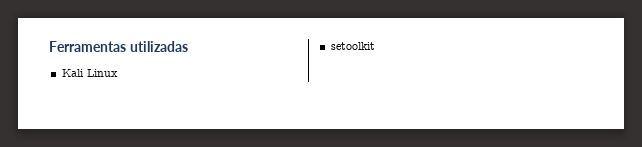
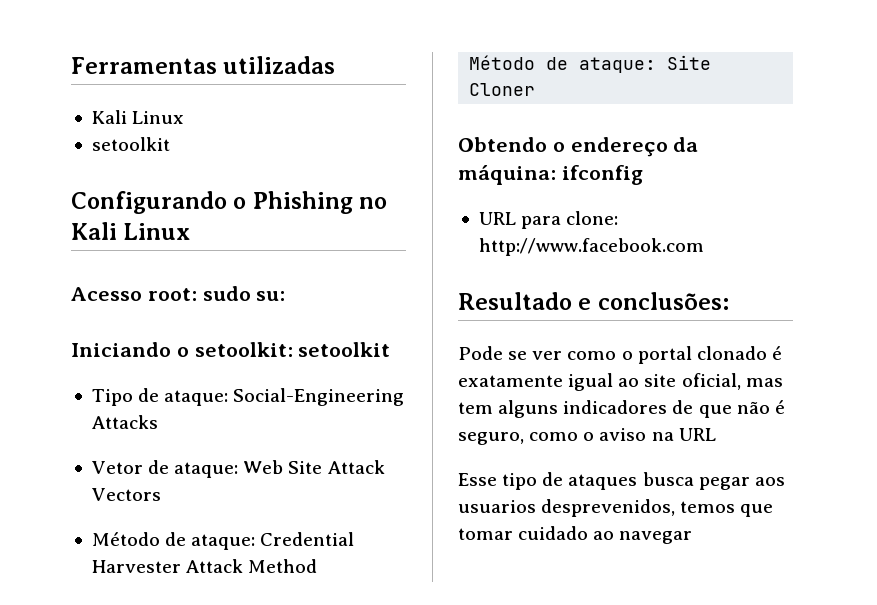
(375, 46) none -> [71,191,388,214] [71,222,191,240] [71,286,286,301] [71,342,391,357] [91,388,405,406] [91,415,158,429] [91,460,385,478] [91,488,161,501] [91,532,355,550] [91,559,318,573] [469,55,712,73] [469,83,536,96] [458,137,699,157] [458,165,643,185] [478,211,619,229] [478,238,704,256] [458,292,729,310] [458,346,782,364] [458,373,783,391] [458,400,785,418] [458,428,716,445] [458,472,785,490] [458,499,774,517] [458,526,693,544] // Configurando o Phishing no Kali Linux // Acesso root: sudo su: // Iniciando o setoolkit: setoolkit // Tipo de ataque: Social-Engineering Attacks // Vetor de ataque: Web Site Attack Vectors // Método de ataque: Credential Harvester Attack Method // Método de ataque: Site Cloner // Obtendo o endereço da máquina: ifconfig // URL para clone: http://www.facebook.com // Resultado e conclusões: // Pode se ver como o portal clonado é exatamente igual ao site oficial, mas tem alguns indicadores de que não é seguro, como o aviso na URL // Esse tipo de ataques busca pegar aos usuarios desprevenidos, temos que tomar cuidado ao navegar

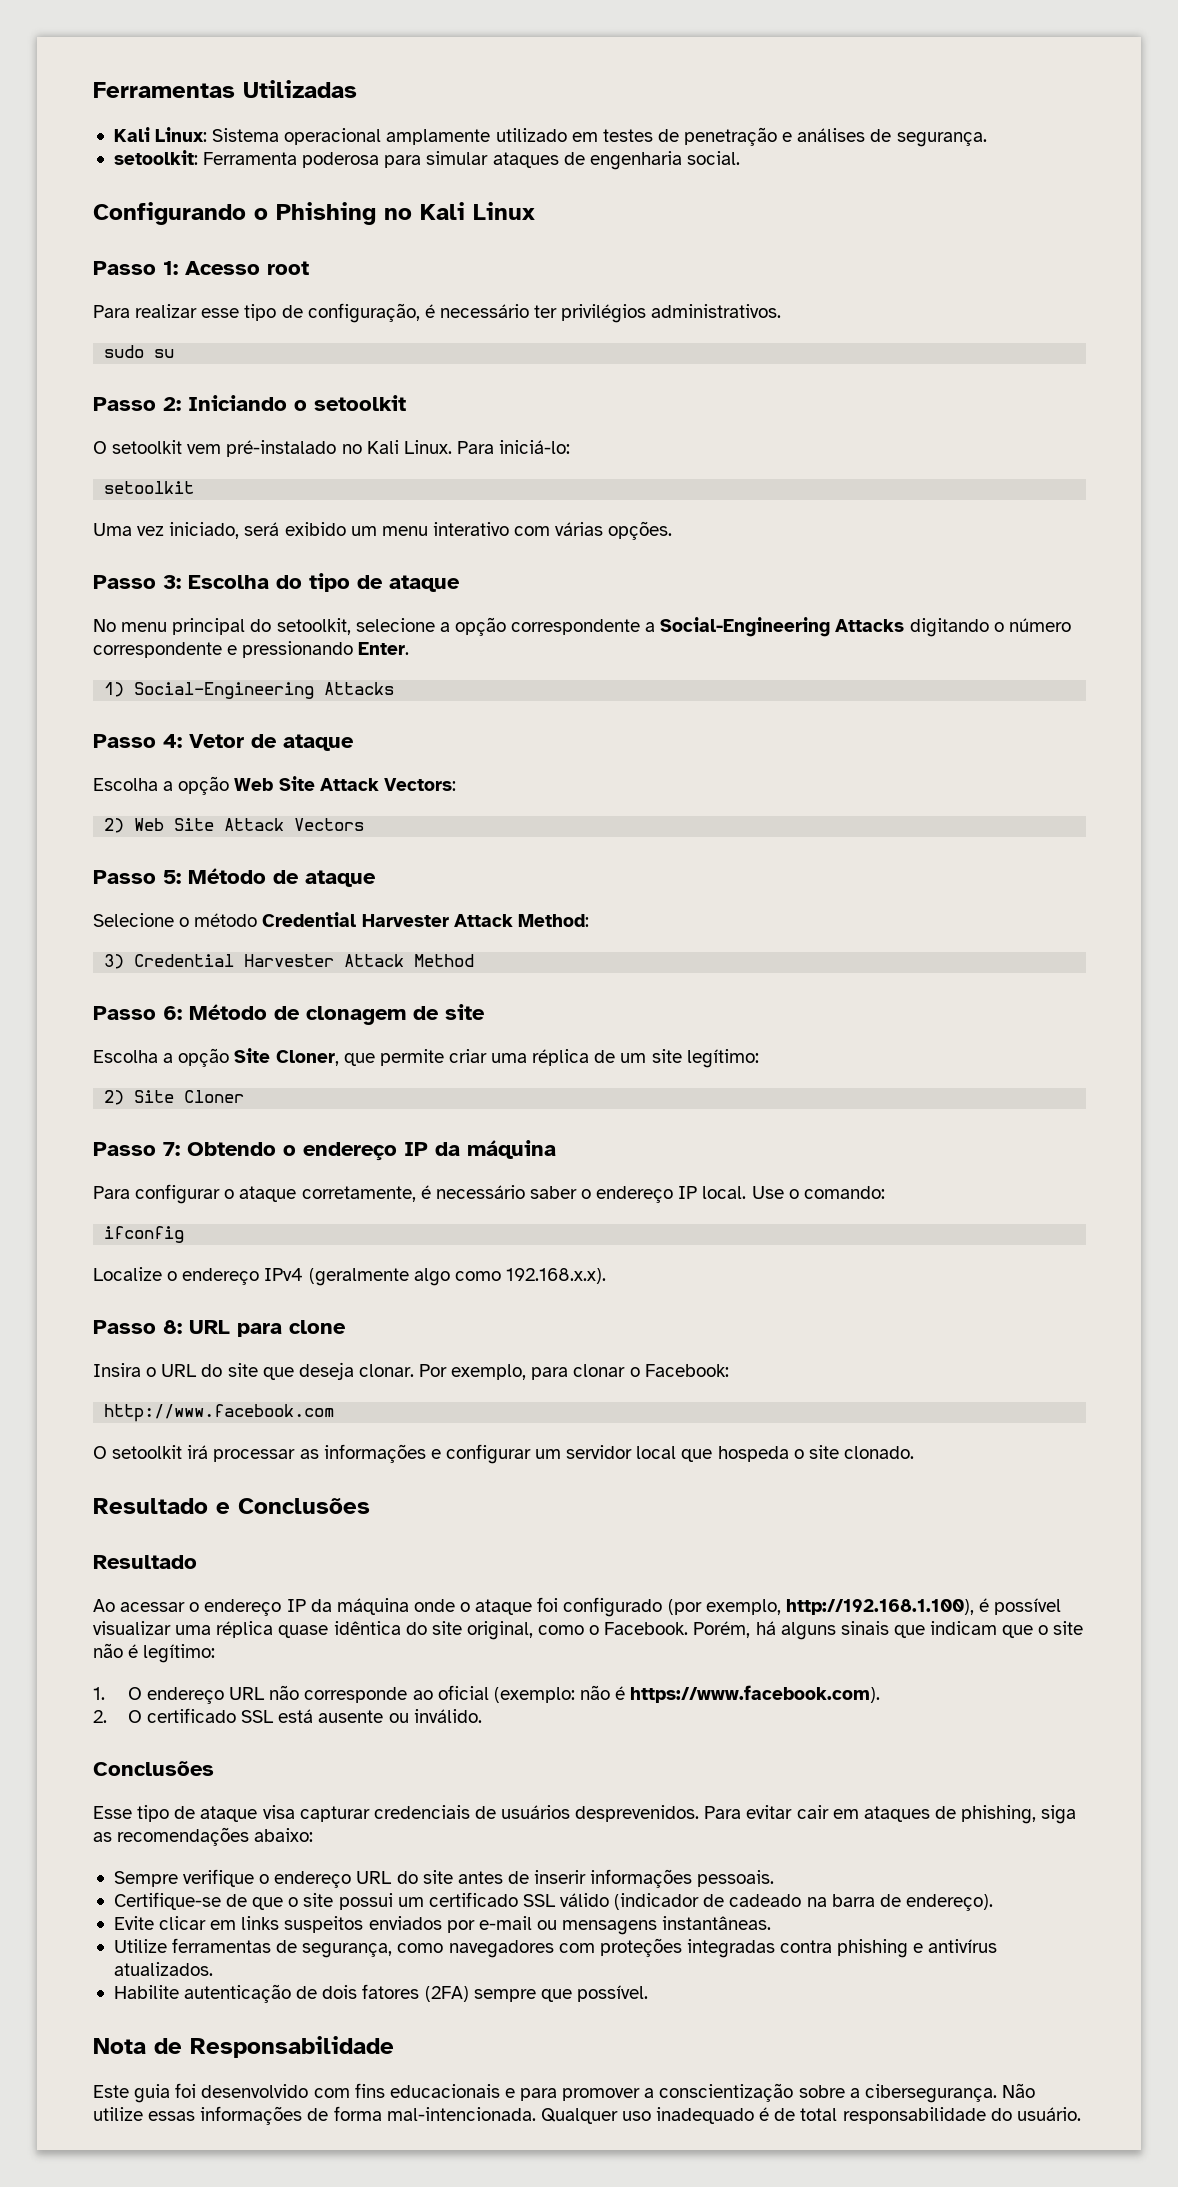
[223,56,336,74] [91,110,185,124] [91,137,170,151] utilizadas // Kali Linux // setoolkit -> [243,80,357,98] [113,127,987,147] [113,150,740,170] Utilizadas // Kali Linux: Sistema operacional amplamente utilizado em testes de penetração e análises de segurança. // setoolkit: Ferramenta poderosa para simular ataques de engenharia social.
[71,286,286,301] Acesso root: sudo su: // -> [93,261,309,275] [93,303,782,323] [104,345,175,358] [93,397,181,411] Passo 1: Acesso root // Para realizar esse tipo de configuração, é necessário ter privilégios administrativos. // sudo su // Passo 2:
[194,342,391,357] [91,388,405,406] [91,415,158,429] [91,460,385,478] [91,488,161,501] [91,532,355,550] [91,559,318,573] [469,55,657,73] setoolkit: setoolkit // Tipo de ataque: Social-Engineering Attacks // Vetor de ataque: Web Site Attack Vectors // Método de ataque: Credential Harvester Attack Method // Método de ataque: -> [314,395,406,411] [93,440,571,457] [104,481,195,494] [93,521,673,540] [93,573,460,592] [93,617,1071,637] [93,641,410,658] [104,682,395,699] [93,734,354,751] [93,776,456,795] [104,818,365,833] [93,868,376,887] [93,912,589,927] [104,954,475,969] [93,1004,485,1025] [93,1048,759,1068] [104,1090,125,1105] setoolkit // O setoolkit vem pré-instalado no Kali Linux. Para iniciá-lo: // setoolkit // Uma vez iniciado, será exibido um menu interativo com várias opções. // Passo 3: Escolha do tipo de ataque // No menu principal do setoolkit, selecione a opção correspondente a Social-Engineering Attacks digitando o número correspondente e pressionando Enter. // 1) Social-Engineering Attacks // Passo 4: Vetor de ataque // Escolha a opção Web Site Attack Vectors: // 2) Web Site Attack Vectors // Passo 5: Método de ataque // Selecione o método Credential Harvester Attack Method: // 3) Credential Harvester Attack Method // Passo 6: Método de clonagem de site // Escolha a opção Site Cloner, que permite criar uma réplica de um site legítimo: // 2)
(536, 89) none -> [93,1142,180,1156] Passo 7:
[673,137,699,152] [458,165,643,185] [478,211,619,229] [478,238,704,256] [458,292,729,310] [458,346,782,364] [458,373,783,391] [458,400,785,418] [458,428,716,445] [458,472,785,490] [458,499,774,517] [458,526,693,544] da máquina: ifconfig // URL para clone: http://www.facebook.com // Resultado e conclusões: // Pode se ver como o portal clonado é exatamente igual ao site oficial, mas tem alguns indicadores de que não é seguro, como o aviso na URL // Esse tipo de ataques busca pegar aos usuarios desprevenidos, temos que tomar cuidado ao navegar -> [404,1140,556,1159] [93,1184,885,1204] [104,1226,185,1243] [93,1267,606,1286] [93,1320,346,1337] [93,1362,729,1380] [104,1404,335,1422] [93,1444,914,1464] [93,1498,370,1514] [93,1555,197,1569] [93,1597,1062,1617] [93,1621,1084,1640] [93,1643,216,1663] [93,1685,881,1704] [93,1708,482,1723] [93,1761,214,1776] [93,1805,1077,1824] [93,1827,314,1846] [113,1869,775,1888] [113,1892,993,1911] [113,1916,772,1935] [113,1938,998,1958] [113,1962,213,1976] [113,1984,648,2003] [93,2036,394,2058] [93,2083,1035,2103] [93,2106,1081,2125] IP da máquina // Para configurar o ataque corretamente, é necessário saber o endereço IP local. Use o comando: // ifconfig // Localize o endereço IPv4 (geralmente algo como 192.168.x.x). // Passo 8: URL para clone // Insira o URL do site que deseja clonar. Por exemplo, para clonar o Facebook: // http://www.facebook.com // O setoolkit irá processar as informações e configurar um servidor local que hospeda o site clonado. // Resultado e Conclusões // Resultado // Ao acessar o endereço IP da máquina onde o ataque foi configurado (por exemplo, http://192.168.1.100), é possível visualizar uma réplica quase idêntica do site original, como o Facebook. Porém, há alguns sinais que indicam que o site não é legítimo: // 1. O endereço URL não corresponde ao oficial (exemplo: não é https://www.facebook.com). // 2. O certificado SSL está ausente ou inválido. // Conclusões // Esse tipo de ataque visa capturar credenciais de usuários desprevenidos. Para evitar cair em ataques de phishing, siga as recomendações abaixo: // Sempre verifique o endereço URL do site antes de inserir informações pessoais. // Certifique-se de que o site possui um certificado SSL válido (indicador de cadeado na barra de endereço). // Evite clicar em links suspeitos enviados por e-mail ou mensagens instantâneas. // Utilize ferramentas de segurança, como navegadores com proteções integradas contra phishing e antivírus atualizados. // Habilite autenticação de dois fatores (2FA) sempre que possível. // Nota de Responsabilidade // Este guia foi desenvolvido com fins educacionais e para promover a conscientização sobre a cibersegurança. Não utilize essas informações de forma mal-intencionada. Qualquer uso inadequado é de total responsabilidade do usuário.

